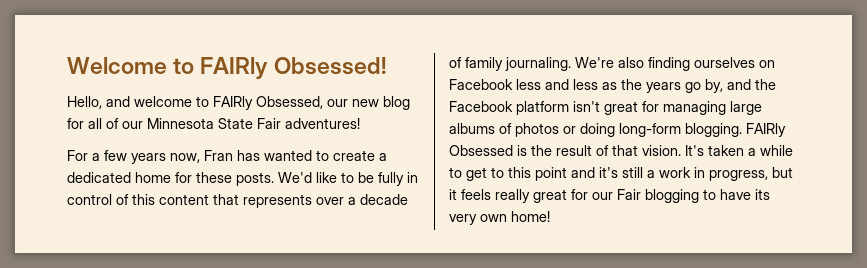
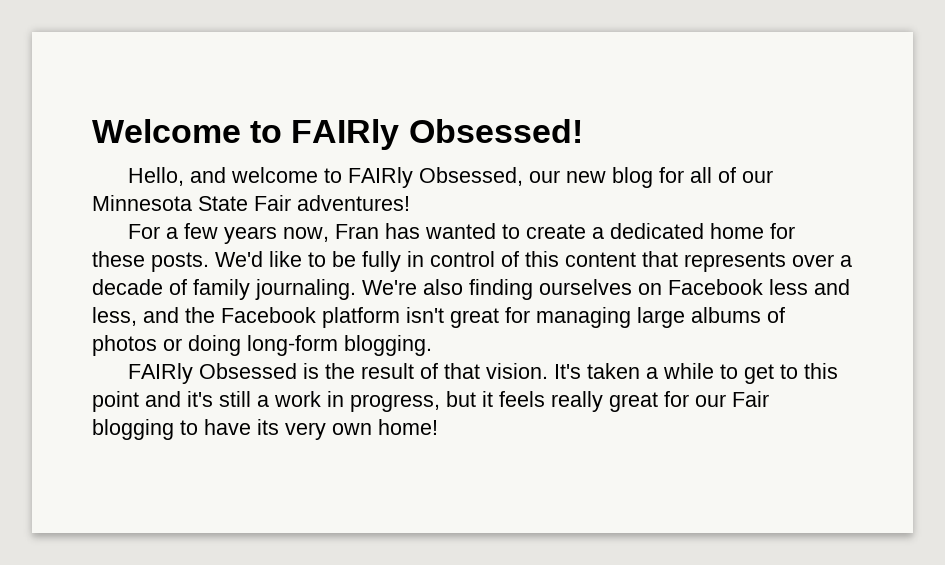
[573,79,723,93] less as the years go by, -> [92,307,137,326] less,
(742, 130) none -> (432, 345) //

